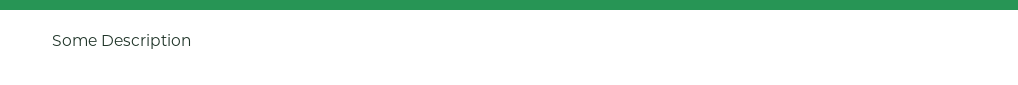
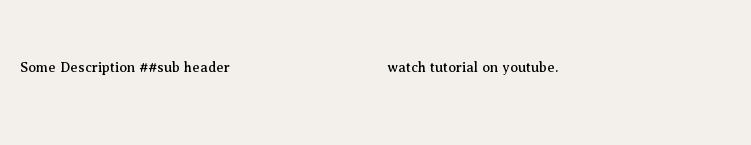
(193, 41) none -> [139,61,230,72] [387,61,558,75] ##sub header // watch tutorial on youtube.

